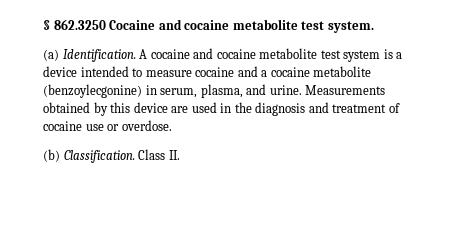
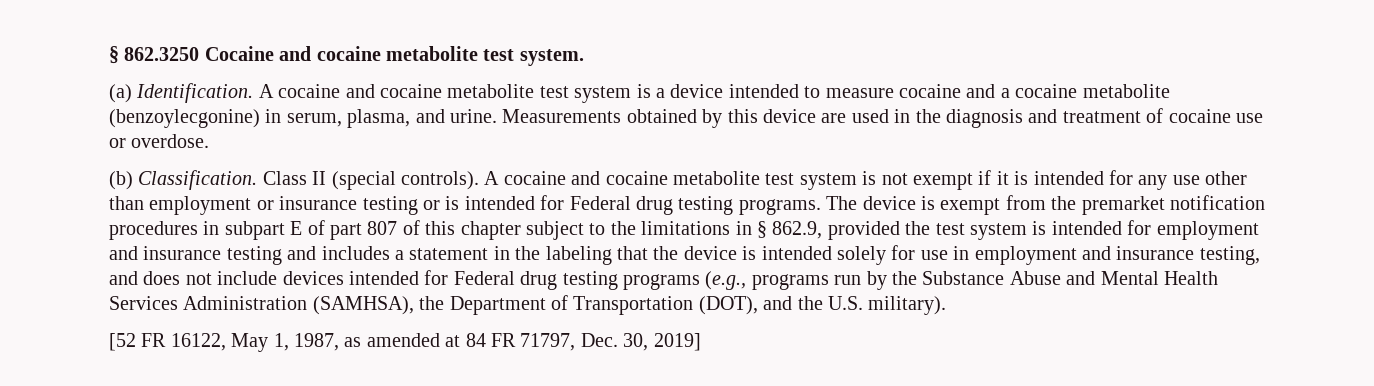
[168,150,180,160] II. -> [312,170,1248,190] [109,195,1265,215] [109,220,1259,240] [109,245,1260,265] [109,270,1218,290] [109,295,947,315] [109,333,701,352] II (special controls). A cocaine and cocaine metabolite test system is not exempt if it is intended for any use other than employment or insurance testing or is intended for Federal drug testing programs. The device is exempt from the premarket notification procedures in subpart E of part 807 of this chapter subject to the limitations in § 862.9, provided the test system is intended for employment and insurance testing and includes a statement in the labeling that the device is intended solely for use in employment and insurance testing, and does not include devices intended for Federal drug testing programs (e.g., programs run by the Substance Abuse and Mental Health Services Administration (SAMHSA), the Department of Transportation (DOT), and the U.S. military). // [52 FR 16122, May 1, 1987, as amended at 84 FR 71797, Dec. 30, 2019]

